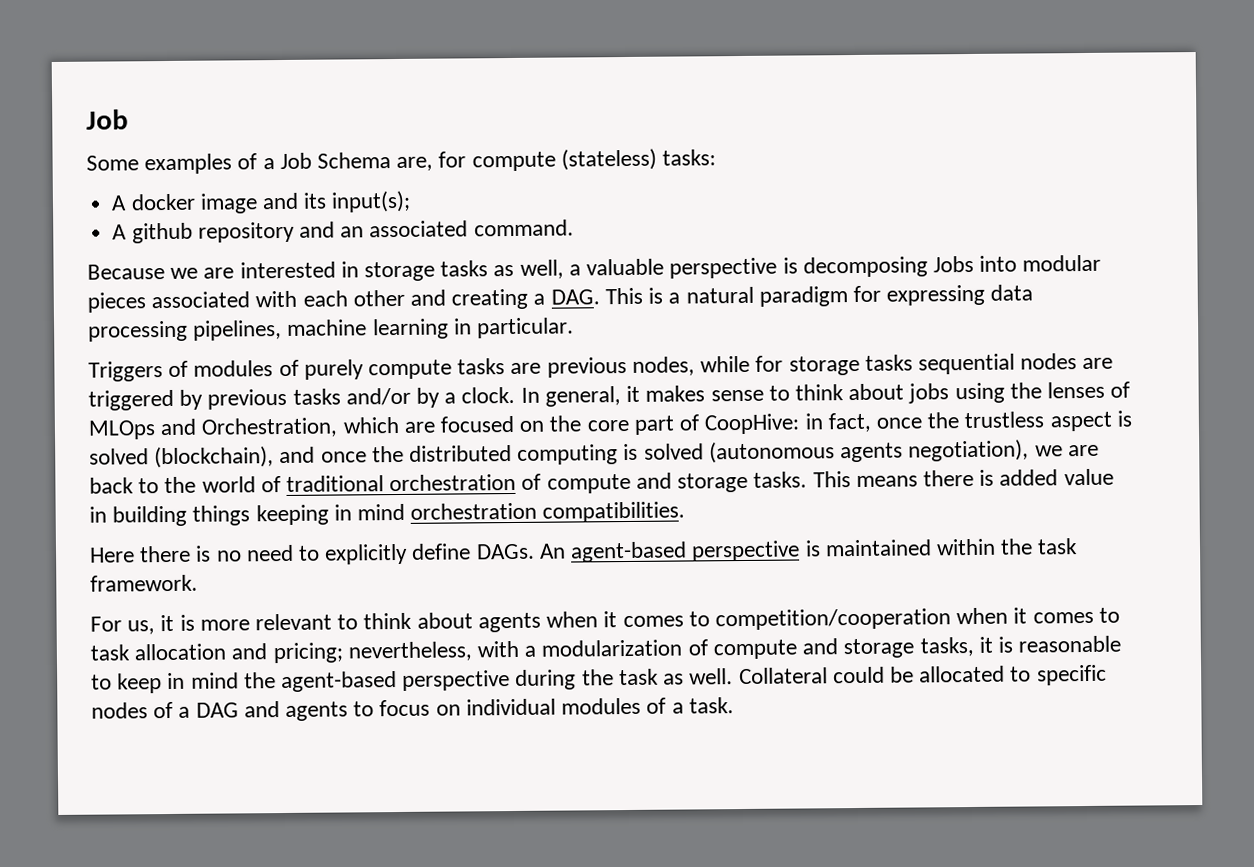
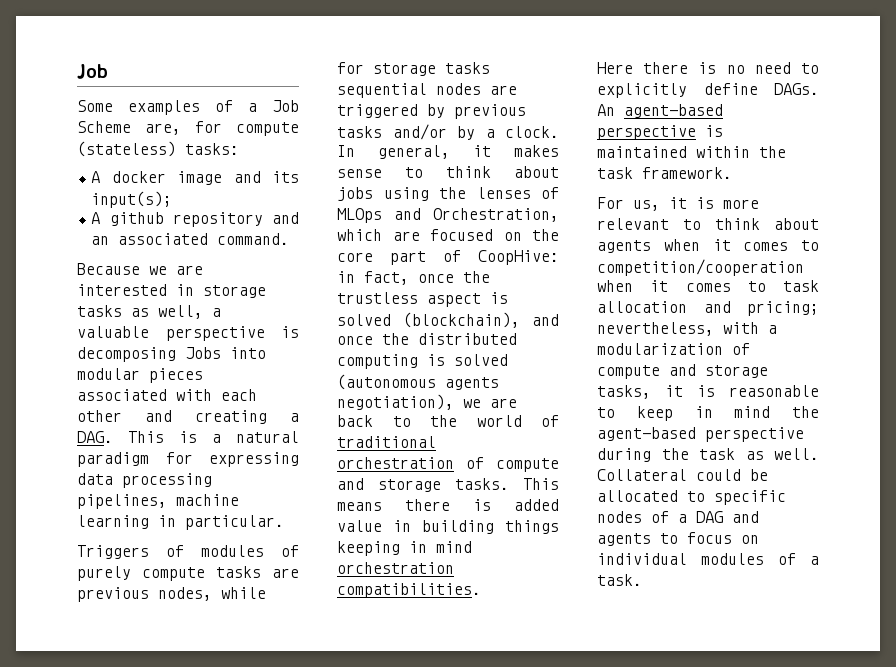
[317,152,392,169] Schema -> [77,121,131,133] Scheme

